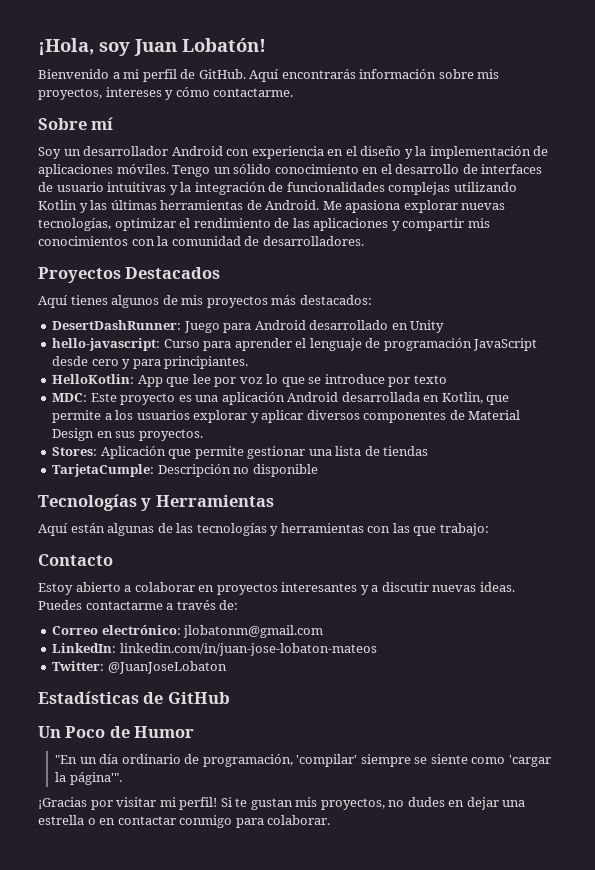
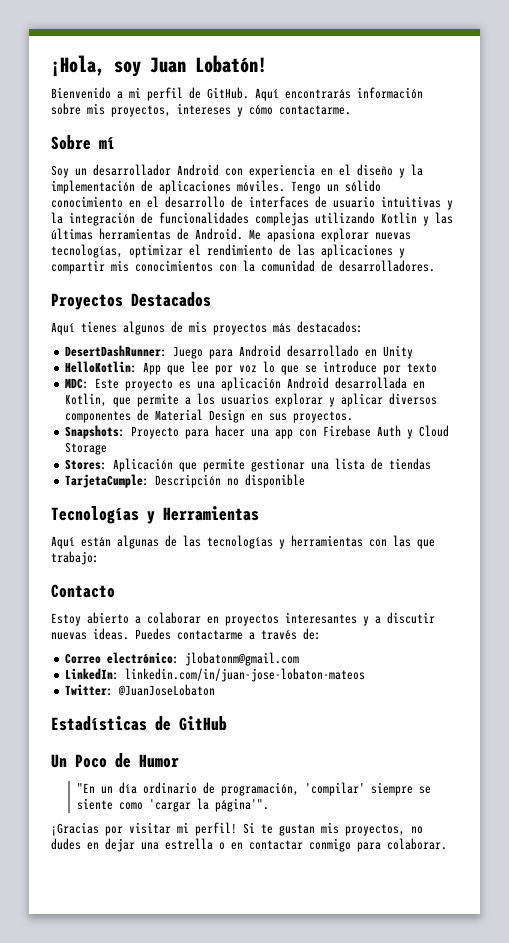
[52,338,538,351] [52,356,249,369] // hello-javascript: Curso para aprender el lenguaje de programación JavaScript desde cero y para principiantes. -> (414, 352) none
(203, 435) none -> [65,425,450,439] [65,442,108,455] // Snapshots: Proyecto para hacer una app con Firebase Auth y Cloud Storage

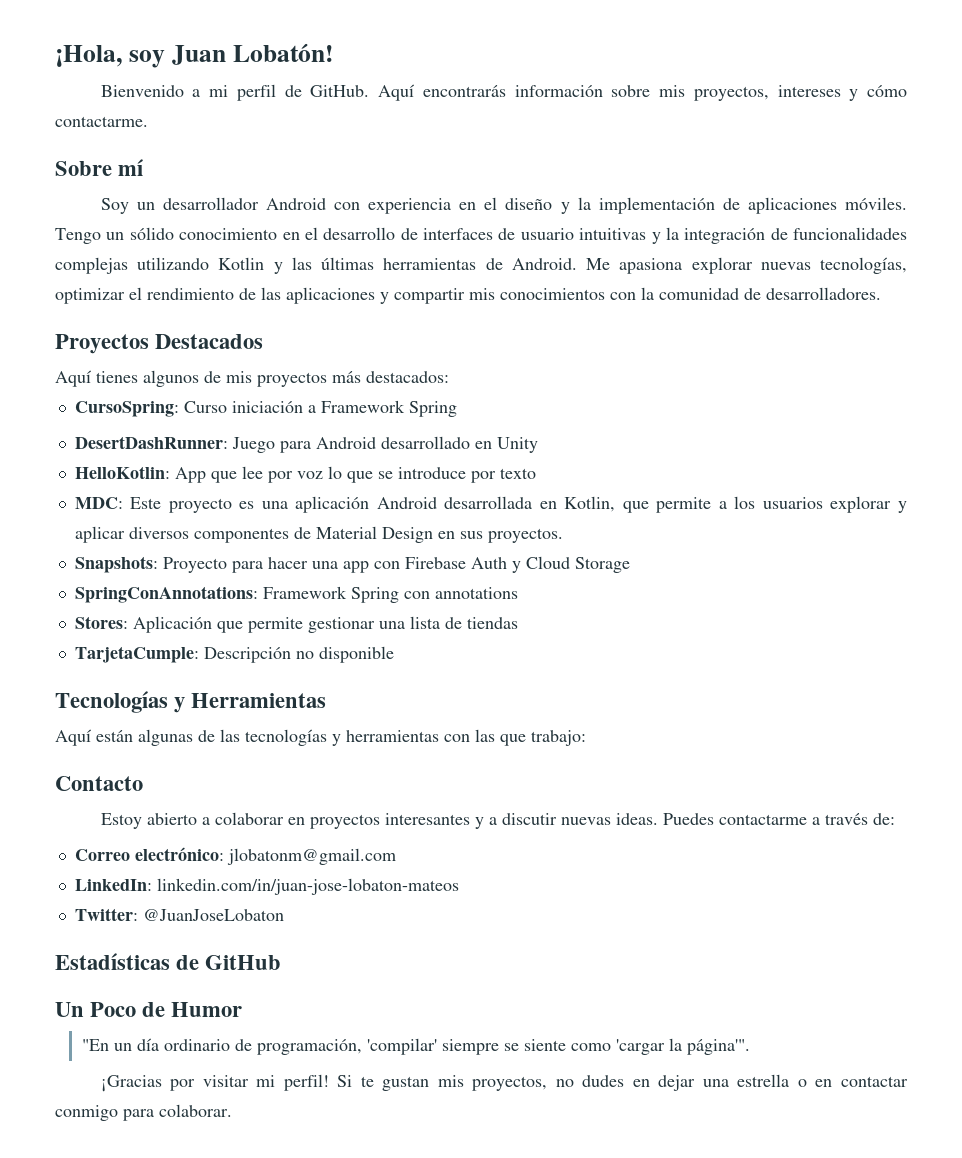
(363, 327) none -> [74,400,457,417] // CursoSpring: Curso iniciación a Framework Spring
(108, 448) none -> [74,586,518,603] // SpringConAnnotations: Framework Spring con annotations

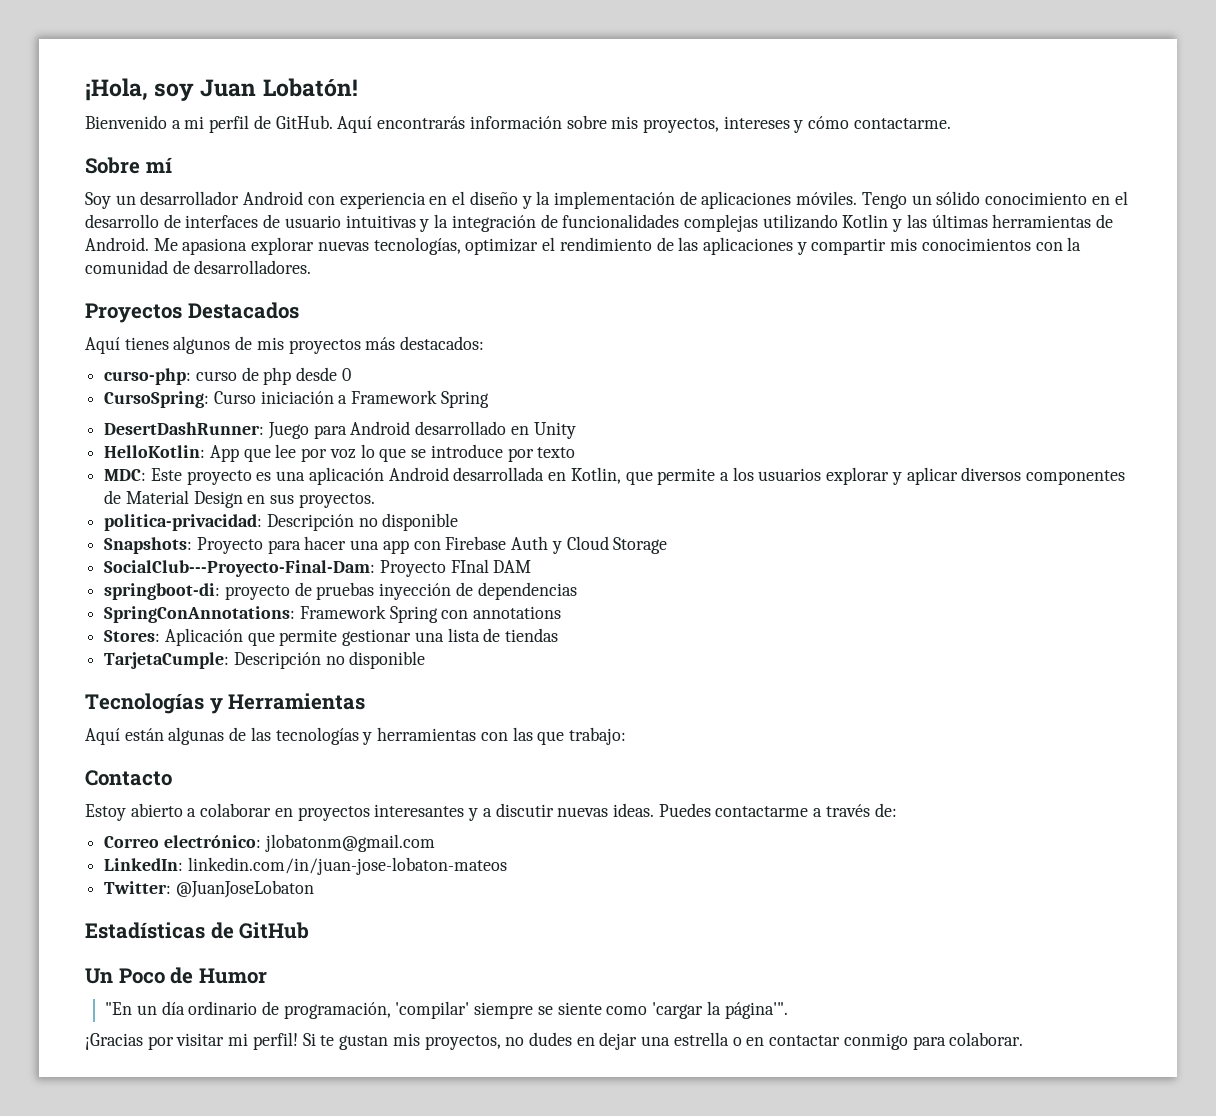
(449, 377) none -> [104,367,351,385] // curso-php: curso de php desde 0
(563, 535) none -> [104,513,459,531] // politica-privacidad: Descripción no disponible
(630, 565) none -> [104,559,532,577] [104,582,577,600] // SocialClub---Proyecto-Final-Dam: Proyecto FInal DAM // springboot-di: proyecto de pruebas inyección de dependencias

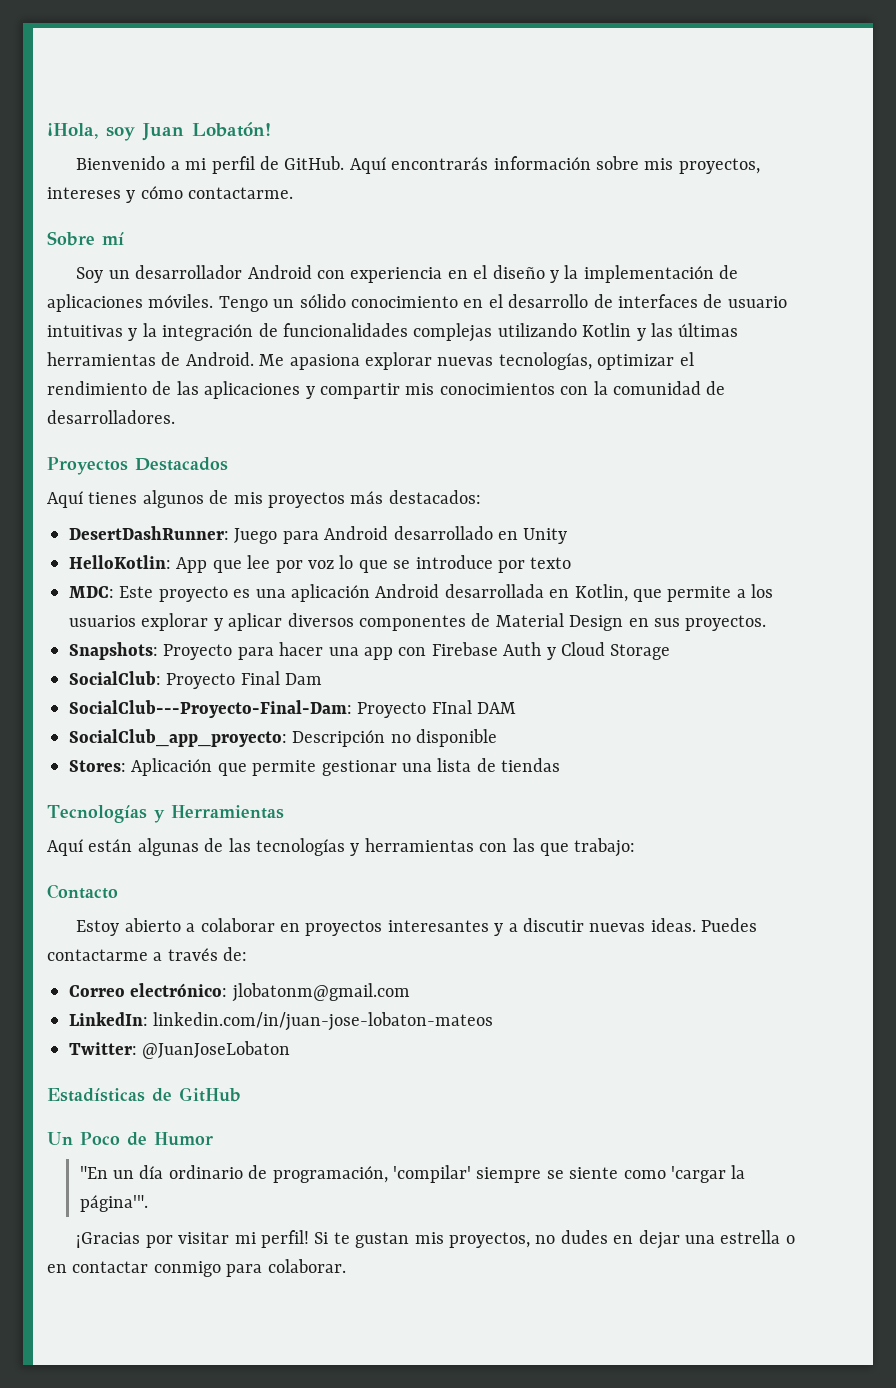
[104,367,351,385] [104,390,489,408] // curso-php: curso de php desde 0 // CursoSpring: Curso iniciación a Framework Spring -> (481, 497) none
[104,513,459,531] // politica-privacidad: Descripción no disponible -> (767, 623) none
(668, 545) none -> [69,671,323,689] // SocialClub: Proyecto Final Dam
[104,582,577,600] [104,605,562,623] springboot-di: proyecto de pruebas inyección de dependencias // SpringConAnnotations: Framework Spring con annotations -> [69,729,498,747] SocialClub_app_proyecto: Descripción no disponible
[104,651,426,669] // TarjetaCumple: Descripción no disponible -> (561, 765) none

